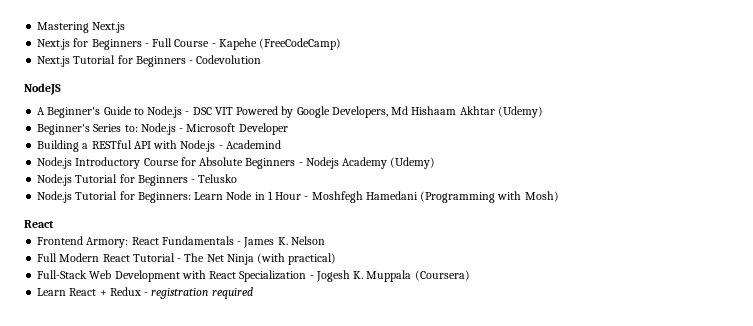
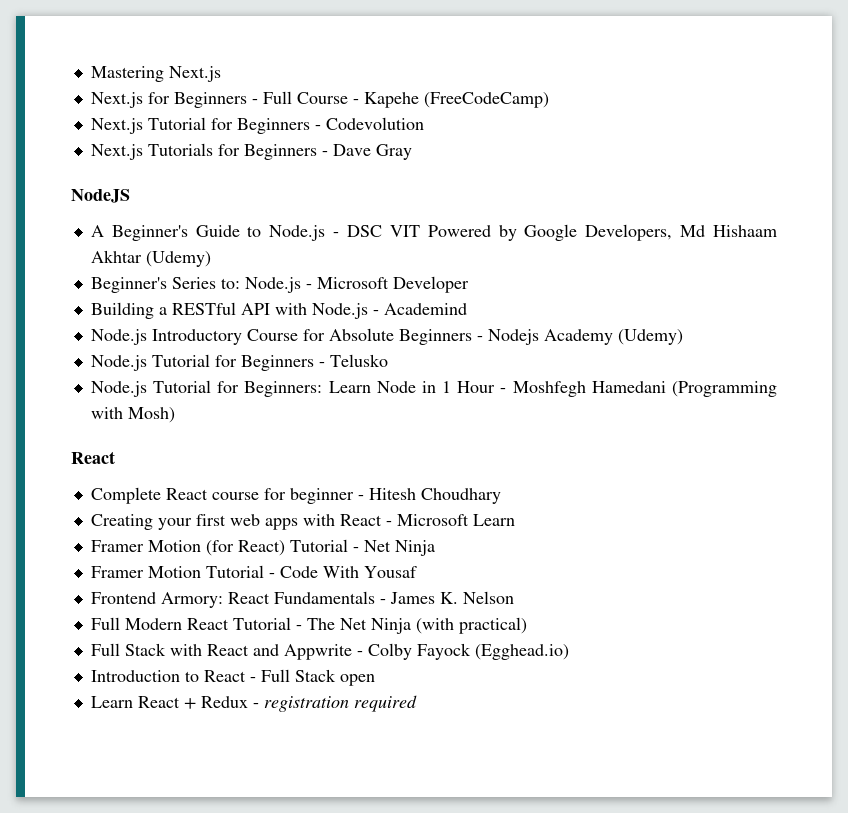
(262, 59) none -> [90,143,412,160] // Next.js Tutorials for Beginners - Dave Gray
(54, 224) none -> [90,487,501,504] [90,514,515,530] [90,539,435,556] [90,565,417,578] // Complete React course for beginner - Hitesh Choudhary // Creating your first web apps with React - Microsoft Learn // Framer Motion (for React) Tutorial - Net Ninja // Framer Motion Tutorial - Code With Yousaf
[37,270,470,282] Full-Stack Web Development with React Specialization - Jogesh K. Muppala (Coursera) -> [90,643,569,660] [90,669,375,686] Full Stack with React and Appwrite - Colby Fayock (Egghead.io) // Introduction to React - Full Stack open

